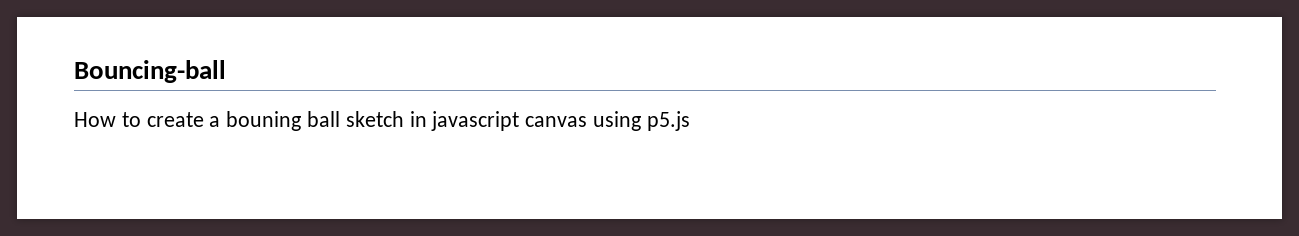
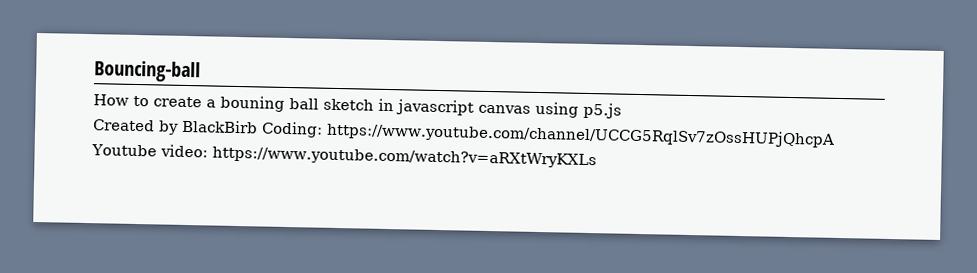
(690, 121) none -> [93,119,835,148] [91,144,597,169] // Created by BlackBirb Coding: https://www.youtube.com/channel/UCCG5RqlSv7zOssHUPjQhcpA // Youtube video: https://www.youtube.com/watch?v=aRXtWryKXLs

